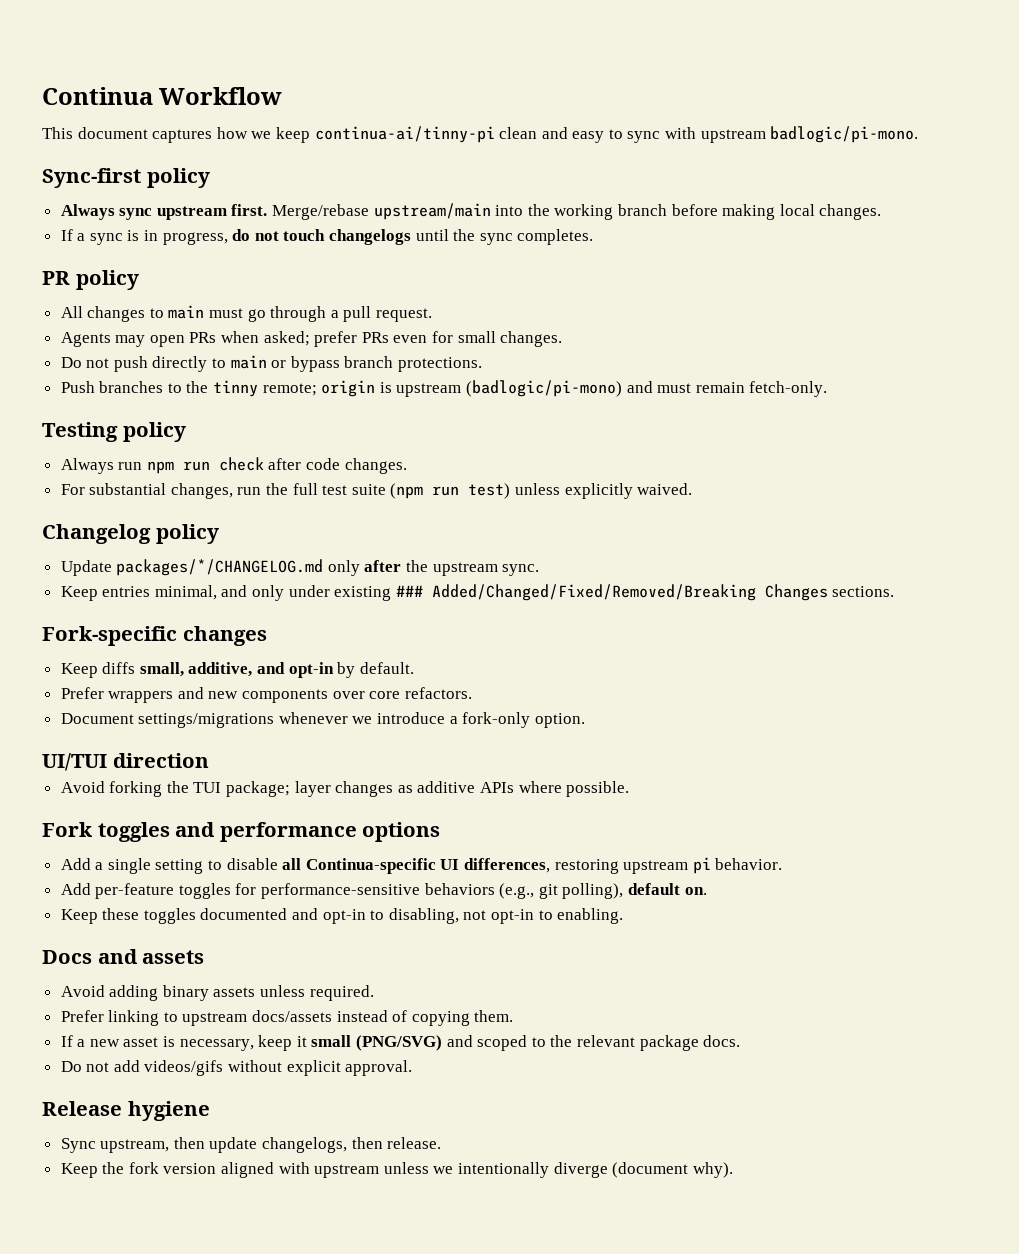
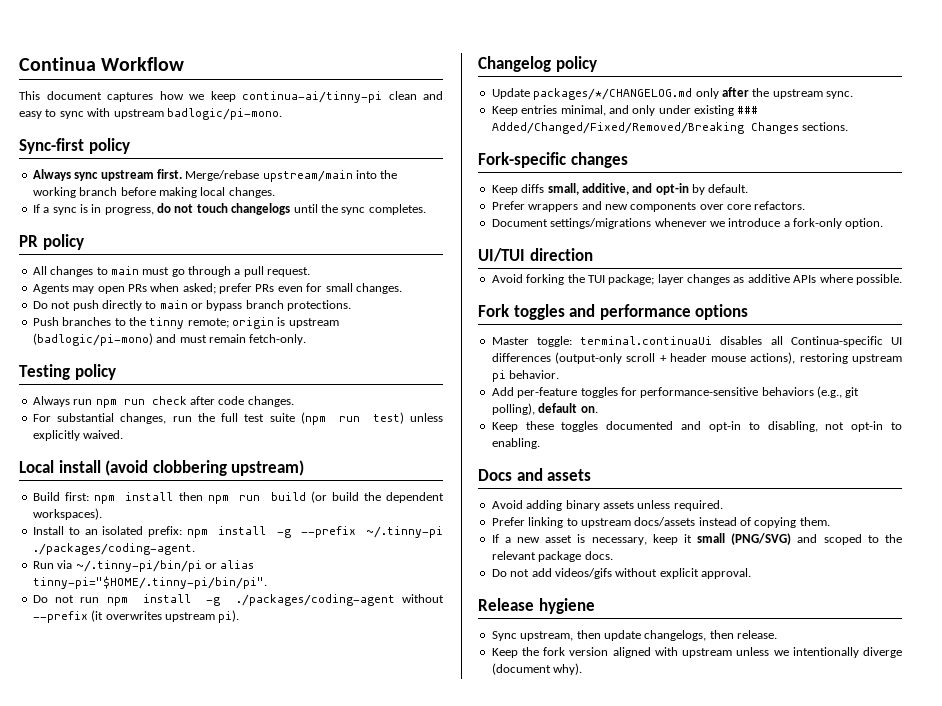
(693, 489) none -> [19,460,305,476] [32,491,444,504] [32,508,102,520] [32,526,443,538] [32,543,195,555] [32,560,255,572] [32,576,267,589] [32,594,444,606] [32,610,240,623] // Local install (avoid clobbering upstream) // Build first: npm install then npm run build (or build the dependent workspaces). // Install to an isolated prefix: npm install -g --prefix ~/.tinny-pi ./packages/coding-agent. // Run via ~/.tinny-pi/bin/pi or alias tinny-pi="$HOME/.tinny-pi/bin/pi". // Do not run npm install -g ./packages/coding-agent without --prefix (it overwrites upstream pi).
[60,858,551,874] Add a single setting to disable all Continua-specific UI differences, -> [491,336,902,347] [491,352,796,364] Master toggle: terminal.continuaUi disables all Continua-specific UI differences (output-only scroll + header mouse actions),

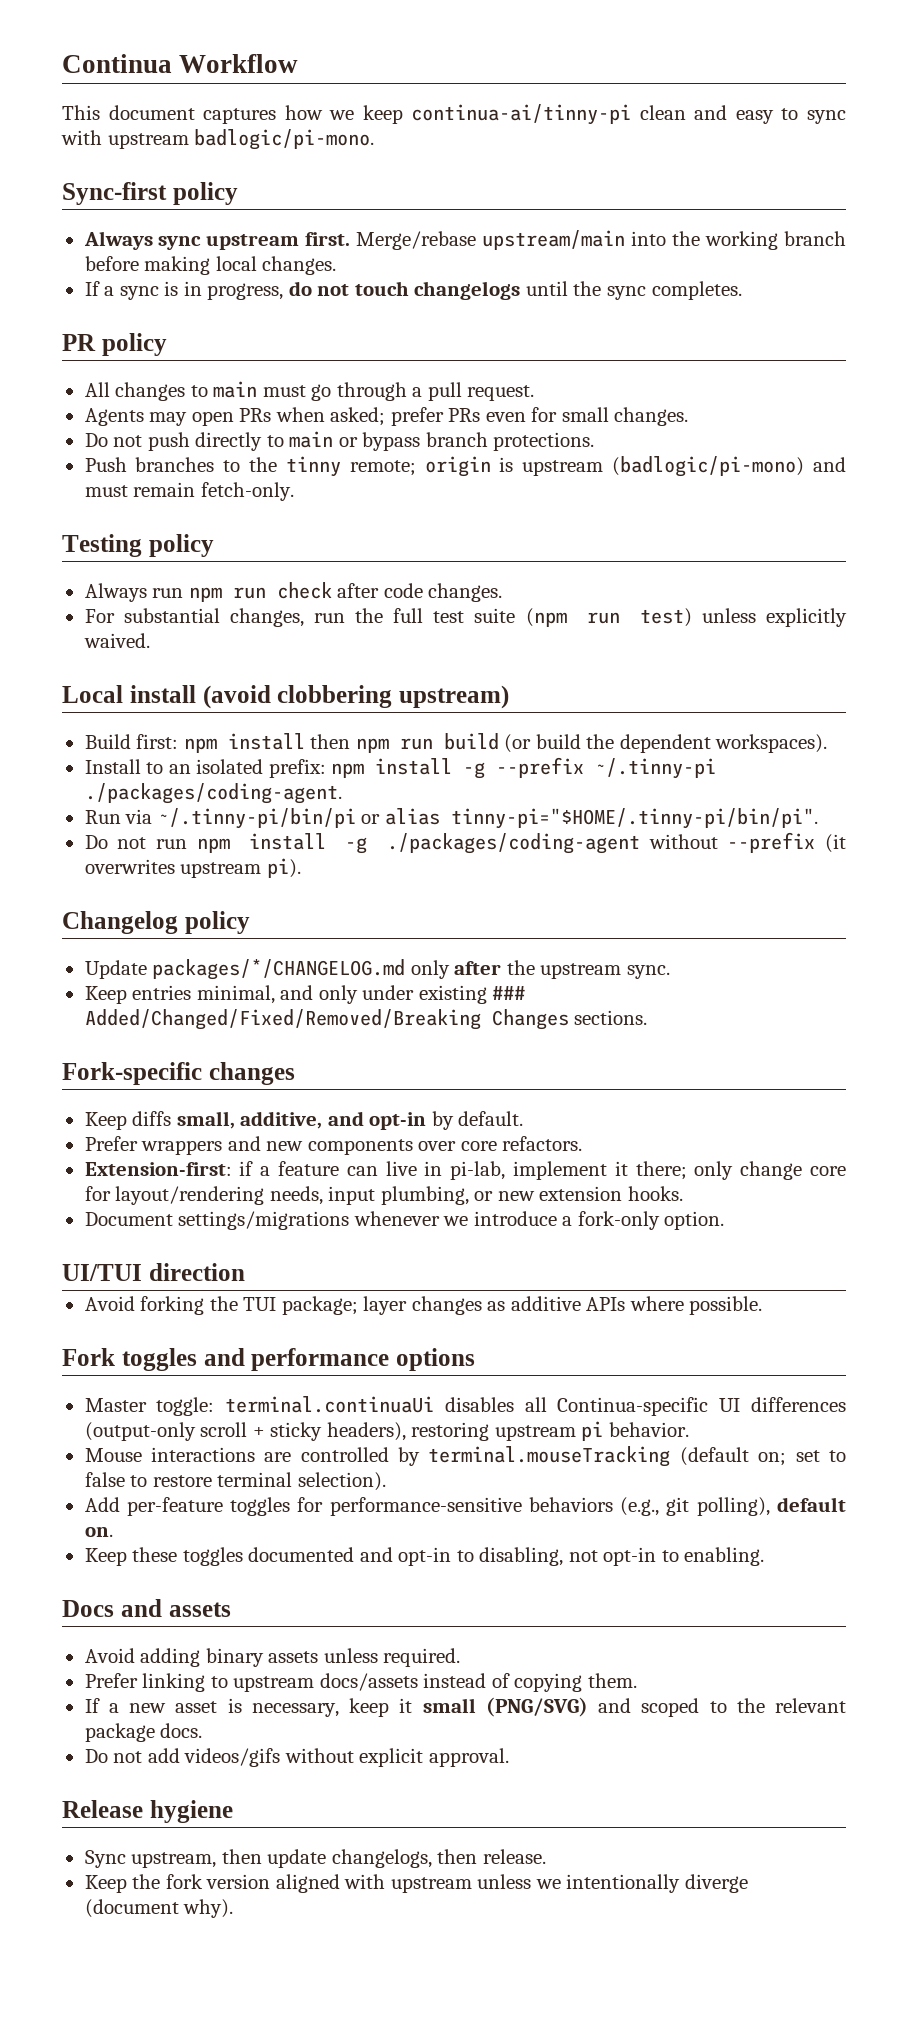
(806, 205) none -> [84,1161,847,1180] [84,1186,683,1205] // Extension-first: if a feature can live in pi-lab, implement it there; only change core for layout/rendering needs, input plumbing, or new extension hooks.
[669,352,796,364] header mouse actions), -> [270,1422,406,1441] sticky headers),
(560, 374) none -> [84,1446,846,1467] [84,1472,386,1491] // Mouse interactions are controlled by terminal.mouseTracking (default on; set to false to restore terminal selection).

